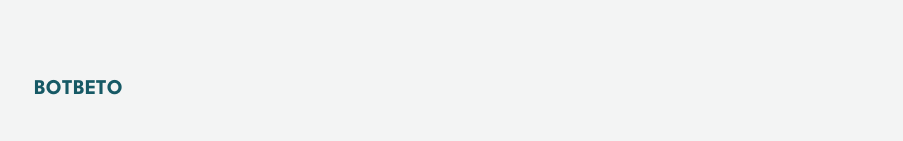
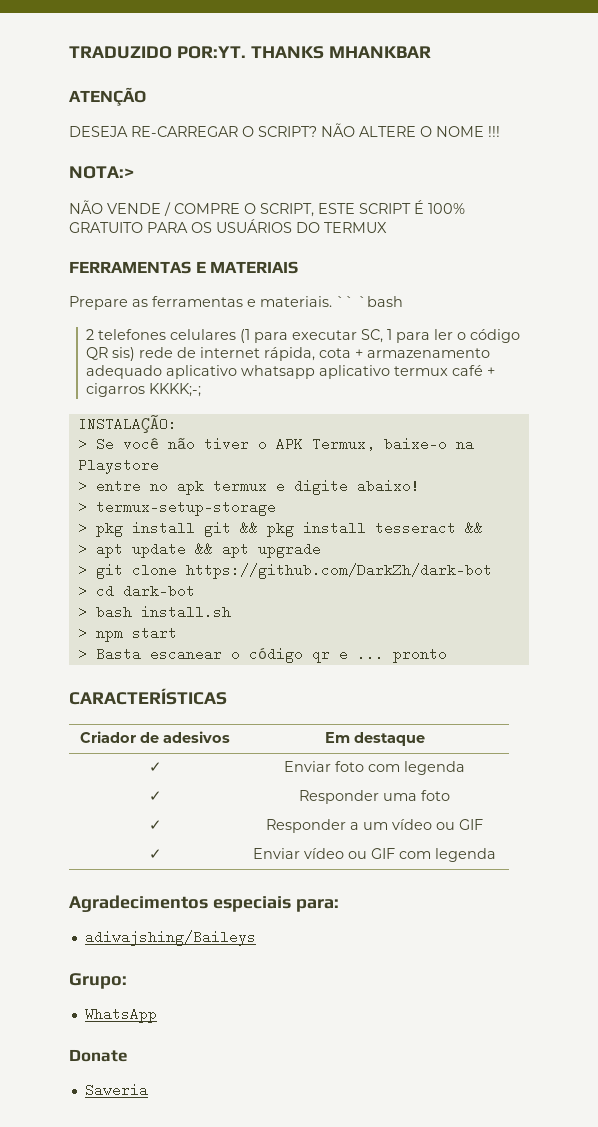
[34,79,123,95] BOTBETO -> [69,46,431,59] [69,87,146,106] [69,123,500,137] [69,166,134,179] [69,200,465,217] [69,219,387,233] [69,261,299,274] [69,296,403,310] [86,329,521,343] [86,347,491,361] [86,365,496,379] [86,383,202,397] [77,415,177,433] [77,437,474,451] [77,458,159,474] [77,479,420,495] [77,500,276,516] [77,521,483,537] [77,542,321,558] [77,563,492,579] [77,584,195,598] [77,605,231,619] [77,626,177,642] [77,647,447,663] [69,688,227,705] [80,731,230,743] [324,732,425,746] [148,762,162,772] [284,761,465,775] [148,791,162,801] [299,790,450,804] [148,820,162,830] [266,819,483,833] [148,849,162,859] [253,848,496,862] [69,895,339,912] [84,930,256,946] [69,973,127,989] [84,1007,157,1023] [69,1049,128,1062] [84,1083,148,1097] TRADUZIDO POR:YT. THANKS MHANKBAR // ATENÇÃO // DESEJA RE-CARREGAR O SCRIPT? NÃO ALTERE O NOME !!! // NOTA:> // NÃO VENDE / COMPRE O SCRIPT, ESTE SCRIPT É 100% GRATUITO PARA OS USUÁRIOS DO TERMUX // FERRAMENTAS E MATERIAIS // Prepare as ferramentas e materiais. `` `bash // 2 telefones celulares (1 para executar SC, 1 para ler o código QR sis) rede de internet rápida, cota + armazenamento adequado aplicativo whatsapp aplicativo termux café + cigarros KKKK;-; // INSTALAÇÃO: // > Se você não tiver o APK Termux, baixe-o na Playstore // > entre no apk termux e digite abaixo! // > termux-setup-storage // > pkg install git && pkg install tesseract && // > apt update && apt upgrade // > git clone https://github.com/DarkZh/dark-bot // > cd dark-bot // > bash install.sh // > npm start // > Basta escanear o código qr e ... pronto // CARACTERÍSTICAS // Criador de adesivos | Em destaque // ✓ | Enviar foto com legenda // ✓ | Responder uma foto // ✓ | Responder a um vídeo ou GIF // ✓ | Enviar vídeo ou GIF com legenda // Agradecimentos especiais para: // adiwajshing/Baileys // Grupo: // WhatsApp // Donate // Saweria

